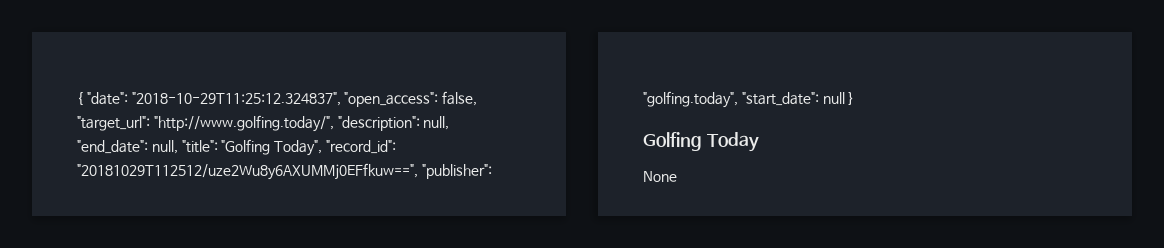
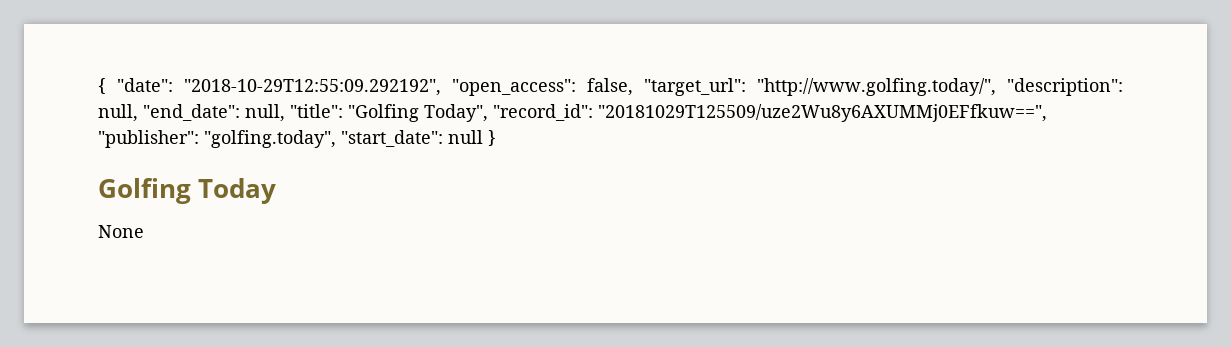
[131,92,341,106] "2018-10-29T11:25:12.324837", -> [184,79,441,96] "2018-10-29T12:55:09.292192",
[77,163,418,180] "20181029T112512/uze2Wu8y6AXUMMj0EFfkuw==", -> [598,104,1047,122] "20181029T125509/uze2Wu8y6AXUMMj0EFfkuw==",

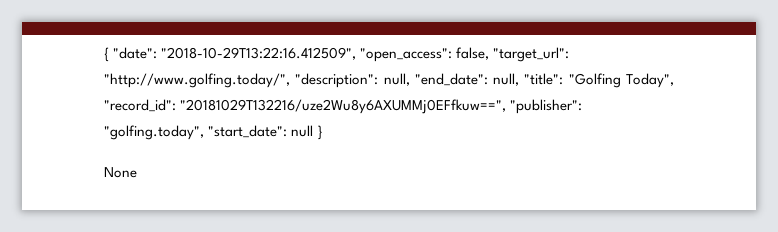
[184,79,441,96] "2018-10-29T12:55:09.292192", -> [161,47,357,60] "2018-10-29T13:22:16.412509",
[598,104,1047,122] "20181029T125509/uze2Wu8y6AXUMMj0EFfkuw==", -> [180,99,507,114] "20181029T132216/uze2Wu8y6AXUMMj0EFfkuw==",
[98,178,276,204] // Golfing Today -> (324, 132) none

